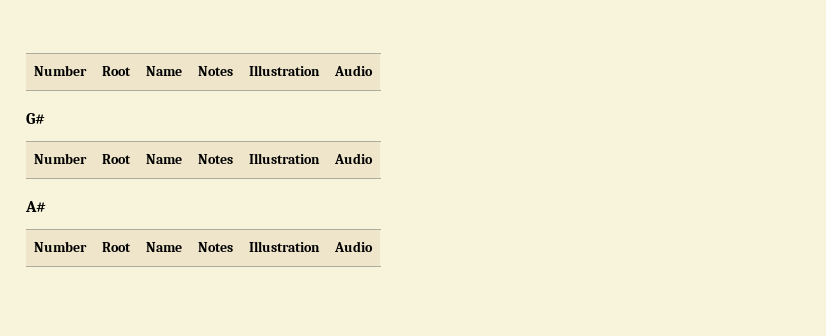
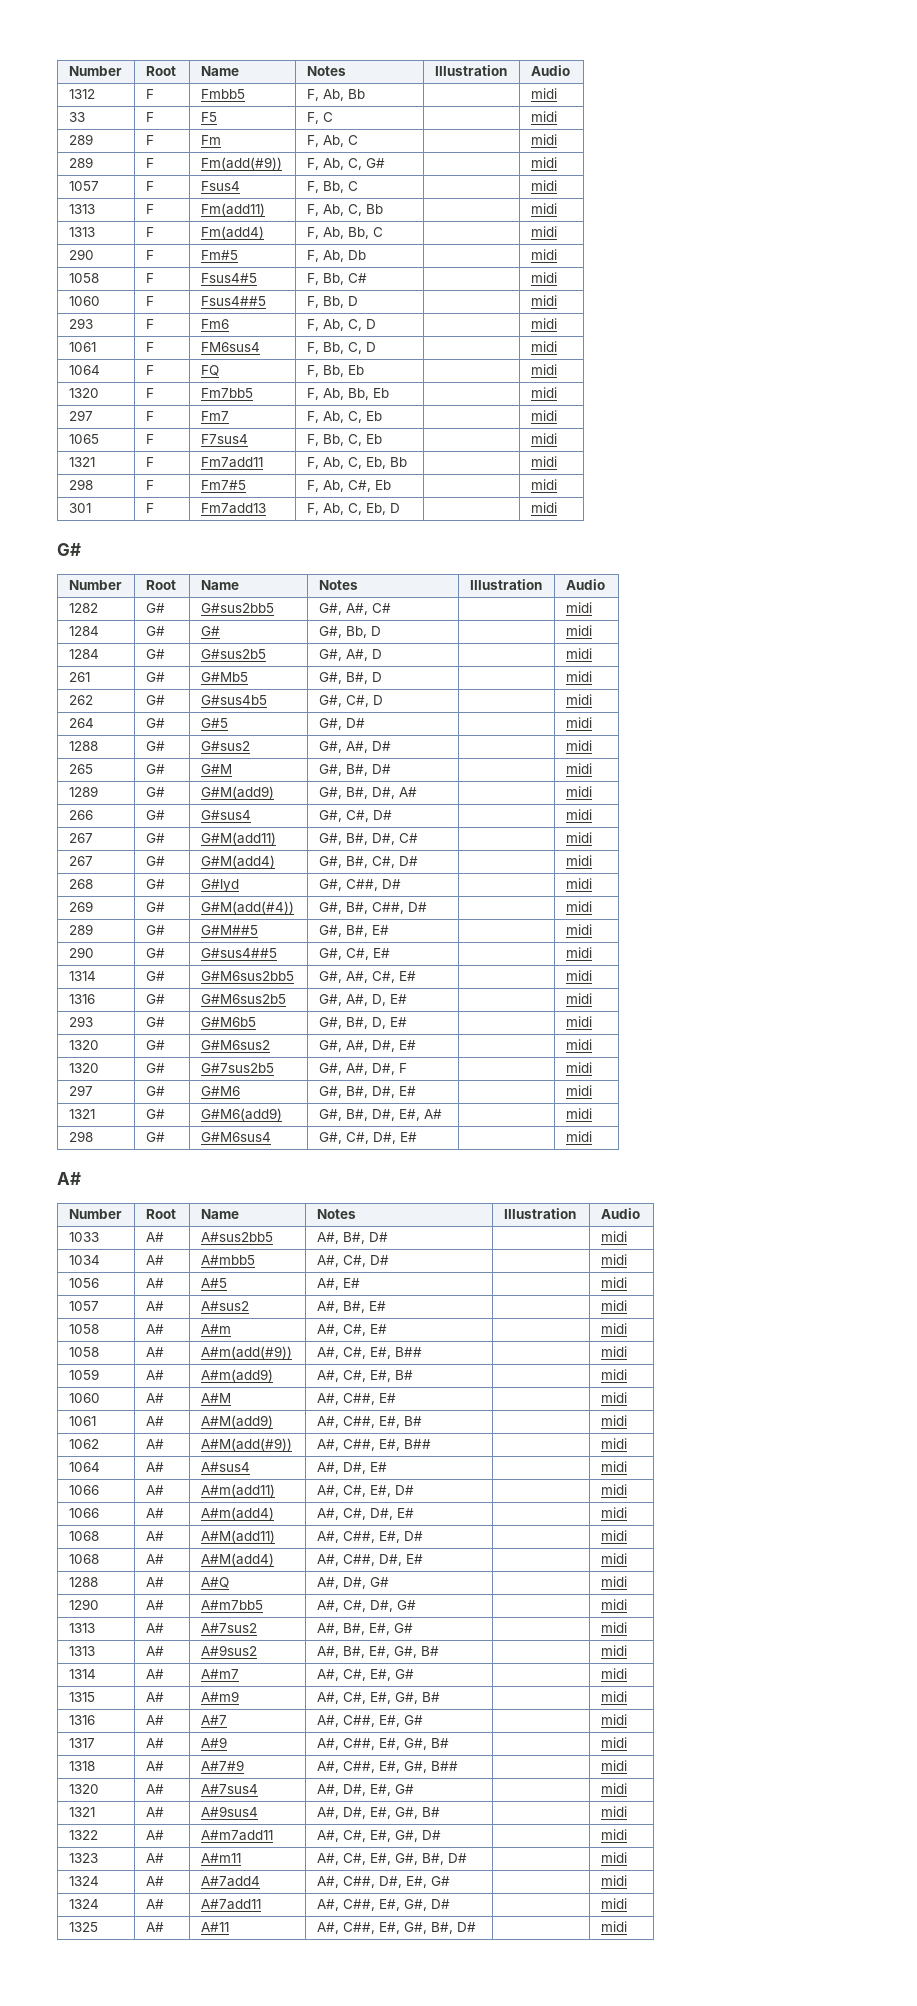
[33,65,87,76] [101,66,131,76] [145,66,182,76] [197,66,233,76] [248,65,320,76] [333,65,373,76] Number | Root | Name | Notes | Illustration | Audio -> [68,66,122,76] [145,66,176,76] [200,66,239,76] [306,66,346,76] [434,65,507,76] [530,65,570,76] [68,89,95,99] [145,89,154,99] [200,89,245,99] [306,89,365,101] [530,88,557,99] [68,112,85,122] [145,112,154,122] [200,112,217,122] [306,112,333,124] [530,111,557,122] [68,134,93,145] [145,135,154,145] [200,135,221,145] [306,135,358,147] [530,134,557,145] [68,157,93,168] [145,158,154,168] [200,157,282,170] [306,158,385,170] [530,157,557,168] [68,181,99,191] [145,181,154,191] [200,181,240,191] [306,181,358,193] [530,180,557,191] [68,204,95,214] [145,204,154,214] [200,203,265,216] [306,204,383,216] [530,203,557,214] [68,227,95,237] [145,227,154,237] [200,226,264,239] [306,227,383,239] [530,226,557,237] [68,249,94,260] [145,250,154,260] [200,250,238,260] [306,250,366,262] [530,249,557,260] [68,273,99,283] [145,273,154,283] [200,273,257,283] [306,273,367,285] [530,272,557,283] [68,296,100,306] [145,296,154,306] [200,296,266,306] [306,296,358,308] [530,295,557,306] [68,318,93,329] [145,319,154,329] [200,319,229,329] [306,319,376,331] [530,318,557,329] [68,342,96,352] [145,342,154,352] [200,342,260,352] [306,342,376,354] [530,341,557,352] [68,365,100,375] [145,365,154,375] [200,365,219,376] [306,365,364,377] [530,364,557,375] [68,388,99,398] [145,388,154,398] [200,388,253,398] [306,388,389,400] [530,387,557,398] [68,410,93,421] [145,411,154,421] [200,411,229,421] [306,411,382,423] [530,410,557,421] [68,434,99,444] [145,434,154,444] [200,434,248,444] [306,434,382,446] [530,433,557,444] [68,457,95,467] [145,457,154,467] [200,457,263,468] [306,457,407,469] [530,456,557,467] [68,479,93,490] [145,480,154,490] [200,480,246,490] [306,480,391,492] [530,479,557,490] [68,503,91,513] [145,503,154,513] [200,503,266,514] [306,503,400,515] [530,502,557,513] Number | Root | Name | Notes | Illustration | Audio // 1312 | F | Fmbb5 | F, Ab, Bb | | midi // 33 | F | F5 | F, C | | midi // 289 | F | Fm | F, Ab, C | | midi // 289 | F | Fm(add(#9)) | F, Ab, C, G# | | midi // 1057 | F | Fsus4 | F, Bb, C | | midi // 1313 | F | Fm(add11) | F, Ab, C, Bb | | midi // 1313 | F | Fm(add4) | F, Ab, Bb, C | | midi // 290 | F | Fm#5 | F, Ab, Db | | midi // 1058 | F | Fsus4#5 | F, Bb, C# | | midi // 1060 | F | Fsus4##5 | F, Bb, D | | midi // 293 | F | Fm6 | F, Ab, C, D | | midi // 1061 | F | FM6sus4 | F, Bb, C, D | | midi // 1064 | F | FQ | F, Bb, Eb | | midi // 1320 | F | Fm7bb5 | F, Ab, Bb, Eb | | midi // 297 | F | Fm7 | F, Ab, C, Eb | | midi // 1065 | F | F7sus4 | F, Bb, C, Eb | | midi // 1321 | F | Fm7add11 | F, Ab, C, Eb, Bb | | midi // 298 | F | Fm7#5 | F, Ab, C#, Eb | | midi // 301 | F | Fm7add13 | F, Ab, C, Eb, D | | midi
(373, 158) none -> [68,603,98,613] [145,603,165,613] [200,603,274,613] [318,603,391,615] [565,602,592,613] [68,626,99,636] [145,626,165,636] [200,626,220,636] [318,626,381,638] [565,625,592,636] [68,649,99,659] [145,649,165,659] [200,649,266,659] [318,649,382,661] [565,648,592,659] [68,672,90,682] [145,672,165,682] [200,672,248,682] [318,672,382,684] [565,671,592,682] [68,695,93,705] [145,695,165,705] [200,695,267,705] [318,695,383,707] [565,694,592,705] [68,718,94,728] [145,718,165,728] [200,718,228,728] [318,718,365,730] [565,717,592,728] [68,741,98,751] [145,741,165,751] [200,741,250,751] [318,741,391,753] [565,740,592,751] [68,764,93,774] [145,764,165,774] [200,764,232,774] [318,764,391,776] [565,763,592,774] [68,786,98,797] [145,787,165,797] [200,786,274,799] [318,787,417,799] [565,786,592,797] [68,810,93,820] [145,810,165,820] [200,810,251,820] [318,810,392,822] [565,809,592,820] [68,833,93,843] [145,833,165,843] [200,832,276,845] [318,833,418,845] [565,832,592,843] [68,856,93,866] [145,856,165,866] [200,855,275,868] [318,856,418,868] [565,855,592,866] [68,879,93,889] [145,879,165,889] [200,879,239,892] [318,879,401,891] [565,878,592,889] [68,901,93,912] [145,902,165,912] [200,901,294,914] [318,902,427,914] [565,901,592,912] [68,924,93,935] [145,925,165,935] [200,925,258,935] [318,925,389,937] [565,924,592,935] [68,947,94,958] [145,948,165,958] [200,948,277,958] [318,948,390,960] [565,947,592,958] [68,971,96,981] [145,971,165,981] [200,971,294,981] [318,971,416,983] [565,970,592,981] [68,994,95,1004] [145,994,165,1004] [200,994,286,1004] [318,994,407,1006] [565,993,592,1004] [68,1016,93,1027] [145,1017,165,1027] [200,1017,256,1027] [318,1017,407,1029] [565,1016,592,1027] [68,1040,99,1050] [145,1040,165,1050] [200,1040,270,1050] [318,1040,416,1052] [565,1039,592,1050] [68,1063,99,1073] [145,1063,165,1073] [200,1063,274,1073] [318,1063,407,1075] [565,1062,592,1073] [68,1085,93,1096] [145,1086,165,1096] [200,1086,240,1096] [318,1086,416,1098] [565,1085,592,1096] [68,1109,95,1119] [145,1109,165,1119] [200,1108,282,1121] [318,1109,442,1121] [565,1108,592,1119] [68,1131,93,1142] [145,1132,165,1142] [200,1132,271,1142] [318,1132,417,1144] [565,1131,592,1142] // 1282 | G# | G#sus2bb5 | G#, A#, C# | | midi // 1284 | G# | G# | G#, Bb, D | | midi // 1284 | G# | G#sus2b5 | G#, A#, D | | midi // 261 | G# | G#Mb5 | G#, B#, D | | midi // 262 | G# | G#sus4b5 | G#, C#, D | | midi // 264 | G# | G#5 | G#, D# | | midi // 1288 | G# | G#sus2 | G#, A#, D# | | midi // 265 | G# | G#M | G#, B#, D# | | midi // 1289 | G# | G#M(add9) | G#, B#, D#, A# | | midi // 266 | G# | G#sus4 | G#, C#, D# | | midi // 267 | G# | G#M(add11) | G#, B#, D#, C# | | midi // 267 | G# | G#M(add4) | G#, B#, C#, D# | | midi // 268 | G# | G#lyd | G#, C##, D# | | midi // 269 | G# | G#M(add(#4)) | G#, B#, C##, D# | | midi // 289 | G# | G#M##5 | G#, B#, E# | | midi // 290 | G# | G#sus4##5 | G#, C#, E# | | midi // 1314 | G# | G#M6sus2bb5 | G#, A#, C#, E# | | midi // 1316 | G# | G#M6sus2b5 | G#, A#, D, E# | | midi // 293 | G# | G#M6b5 | G#, B#, D, E# | | midi // 1320 | G# | G#M6sus2 | G#, A#, D#, E# | | midi // 1320 | G# | G#7sus2b5 | G#, A#, D#, F | | midi // 297 | G# | G#M6 | G#, B#, D#, E# | | midi // 1321 | G# | G#M6(add9) | G#, B#, D#, E#, A# | | midi // 298 | G# | G#M6sus4 | G#, C#, D#, E# | | midi
(373, 246) none -> [68,1232,99,1242] [145,1232,164,1242] [200,1232,273,1242] [316,1232,388,1244] [600,1231,627,1242] [68,1255,100,1265] [145,1255,164,1265] [200,1255,255,1265] [316,1255,389,1267] [600,1254,627,1265] [68,1278,99,1288] [145,1278,164,1288] [200,1278,227,1288] [316,1278,360,1290] [600,1277,627,1288] [68,1301,99,1311] [145,1301,164,1311] [200,1301,249,1311] [316,1301,386,1313] [600,1300,627,1311] [68,1324,99,1334] [145,1324,164,1334] [200,1324,231,1334] [316,1324,387,1336] [600,1323,627,1334] [68,1347,99,1357] [145,1347,164,1357] [200,1346,292,1359] [316,1347,422,1359] [600,1346,627,1357] [68,1369,99,1380] [145,1370,164,1380] [200,1369,273,1382] [316,1370,413,1382] [600,1369,627,1380] [68,1393,100,1403] [145,1393,164,1403] [200,1393,231,1403] [316,1393,396,1405] [600,1392,627,1403] [68,1416,96,1426] [145,1416,164,1426] [200,1415,273,1428] [316,1416,422,1428] [600,1415,627,1426] [68,1439,99,1449] [145,1439,164,1449] [200,1438,292,1451] [316,1439,431,1451] [600,1438,627,1449] [68,1462,100,1472] [145,1462,164,1472] [200,1462,250,1472] [316,1462,387,1474] [600,1461,627,1472] [68,1485,99,1495] [145,1485,164,1495] [200,1484,275,1497] [316,1485,414,1497] [600,1484,627,1495] [68,1508,99,1518] [145,1508,164,1518] [200,1507,274,1520] [316,1508,414,1520] [600,1507,627,1518] [68,1531,99,1541] [145,1531,164,1541] [200,1530,275,1543] [316,1531,423,1543] [600,1530,627,1541] [68,1554,99,1564] [145,1554,164,1564] [200,1553,274,1566] [316,1554,423,1566] [600,1553,627,1564] [68,1577,98,1587] [145,1577,164,1587] [200,1577,229,1588] [316,1577,389,1589] [600,1576,627,1587] [68,1599,99,1610] [145,1600,164,1610] [200,1600,263,1610] [316,1600,416,1612] [600,1599,627,1610] [68,1623,95,1633] [145,1623,164,1633] [200,1623,257,1633] [316,1623,413,1635] [600,1622,627,1633] [68,1646,95,1656] [145,1646,164,1656] [200,1645,257,1656] [316,1646,439,1658] [600,1645,627,1656] [68,1669,96,1679] [145,1669,164,1679] [200,1669,239,1679] [316,1669,414,1681] [600,1668,627,1679] [68,1692,95,1702] [145,1692,164,1702] [200,1691,239,1702] [316,1692,440,1704] [600,1691,627,1702] [68,1715,95,1725] [145,1715,164,1725] [200,1715,227,1725] [316,1715,423,1727] [600,1714,627,1725] [68,1738,95,1748] [145,1738,164,1748] [200,1737,227,1748] [316,1738,449,1750] [600,1737,627,1748] [68,1761,95,1771] [145,1761,164,1771] [200,1760,244,1771] [316,1761,458,1773] [600,1760,627,1771] [68,1784,99,1794] [145,1784,164,1794] [200,1784,258,1794] [316,1784,414,1796] [600,1783,627,1794] [68,1807,95,1817] [145,1807,164,1817] [200,1806,258,1817] [316,1807,440,1819] [600,1806,627,1817] [68,1830,98,1840] [145,1830,164,1840] [200,1830,273,1841] [316,1830,441,1842] [600,1829,627,1840] [68,1853,98,1863] [145,1853,164,1863] [200,1853,241,1863] [316,1853,467,1865] [600,1852,627,1863] [68,1876,99,1886] [145,1876,164,1886] [200,1876,260,1887] [316,1876,450,1888] [600,1875,627,1886] [68,1899,99,1909] [145,1899,164,1909] [200,1899,261,1910] [316,1899,450,1911] [600,1898,627,1909] [68,1922,98,1932] [145,1922,164,1932] [200,1922,229,1932] [316,1922,476,1934] [600,1921,627,1932] // 1033 | A# | A#sus2bb5 | A#, B#, D# | | midi // 1034 | A# | A#mbb5 | A#, C#, D# | | midi // 1056 | A# | A#5 | A#, E# | | midi // 1057 | A# | A#sus2 | A#, B#, E# | | midi // 1058 | A# | A#m | A#, C#, E# | | midi // 1058 | A# | A#m(add(#9)) | A#, C#, E#, B## | | midi // 1059 | A# | A#m(add9) | A#, C#, E#, B# | | midi // 1060 | A# | A#M | A#, C##, E# | | midi // 1061 | A# | A#M(add9) | A#, C##, E#, B# | | midi // 1062 | A# | A#M(add(#9)) | A#, C##, E#, B## | | midi // 1064 | A# | A#sus4 | A#, D#, E# | | midi // 1066 | A# | A#m(add11) | A#, C#, E#, D# | | midi // 1066 | A# | A#m(add4) | A#, C#, D#, E# | | midi // 1068 | A# | A#M(add11) | A#, C##, E#, D# | | midi // 1068 | A# | A#M(add4) | A#, C##, D#, E# | | midi // 1288 | A# | A#Q | A#, D#, G# | | midi // 1290 | A# | A#m7bb5 | A#, C#, D#, G# | | midi // 1313 | A# | A#7sus2 | A#, B#, E#, G# | | midi // 1313 | A# | A#9sus2 | A#, B#, E#, G#, B# | | midi // 1314 | A# | A#m7 | A#, C#, E#, G# | | midi // 1315 | A# | A#m9 | A#, C#, E#, G#, B# | | midi // 1316 | A# | A#7 | A#, C##, E#, G# | | midi // 1317 | A# | A#9 | A#, C##, E#, G#, B# | | midi // 1318 | A# | A#7#9 | A#, C##, E#, G#, B## | | midi // 1320 | A# | A#7sus4 | A#, D#, E#, G# | | midi // 1321 | A# | A#9sus4 | A#, D#, E#, G#, B# | | midi // 1322 | A# | A#m7add11 | A#, C#, E#, G#, D# | | midi // 1323 | A# | A#m11 | A#, C#, E#, G#, B#, D# | | midi // 1324 | A# | A#7add4 | A#, C##, D#, E#, G# | | midi // 1324 | A# | A#7add11 | A#, C##, E#, G#, D# | | midi // 1325 | A# | A#11 | A#, C##, E#, G#, B#, D# | | midi

